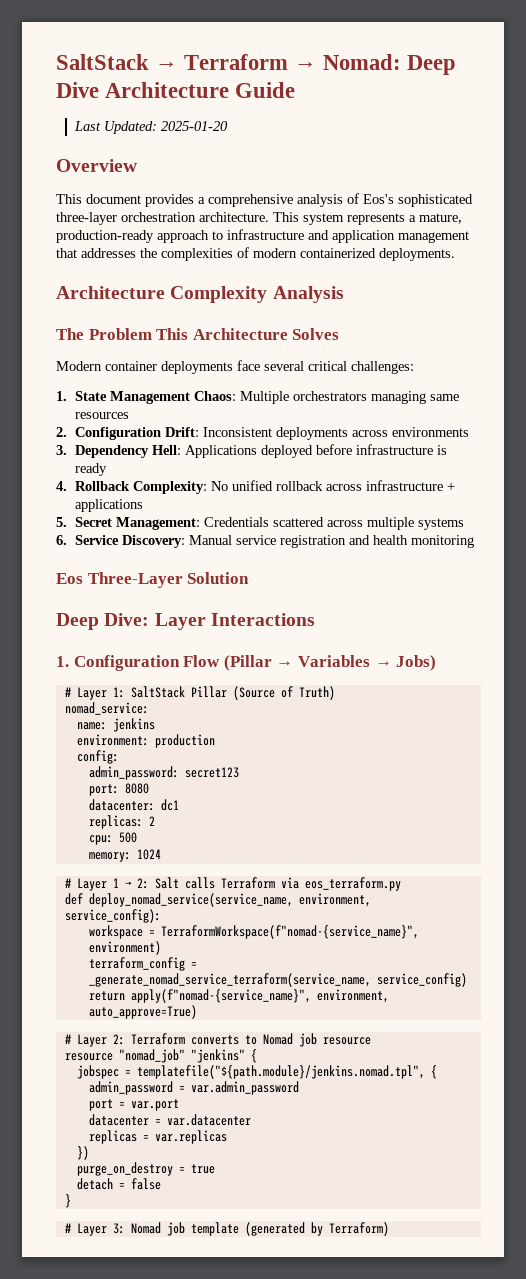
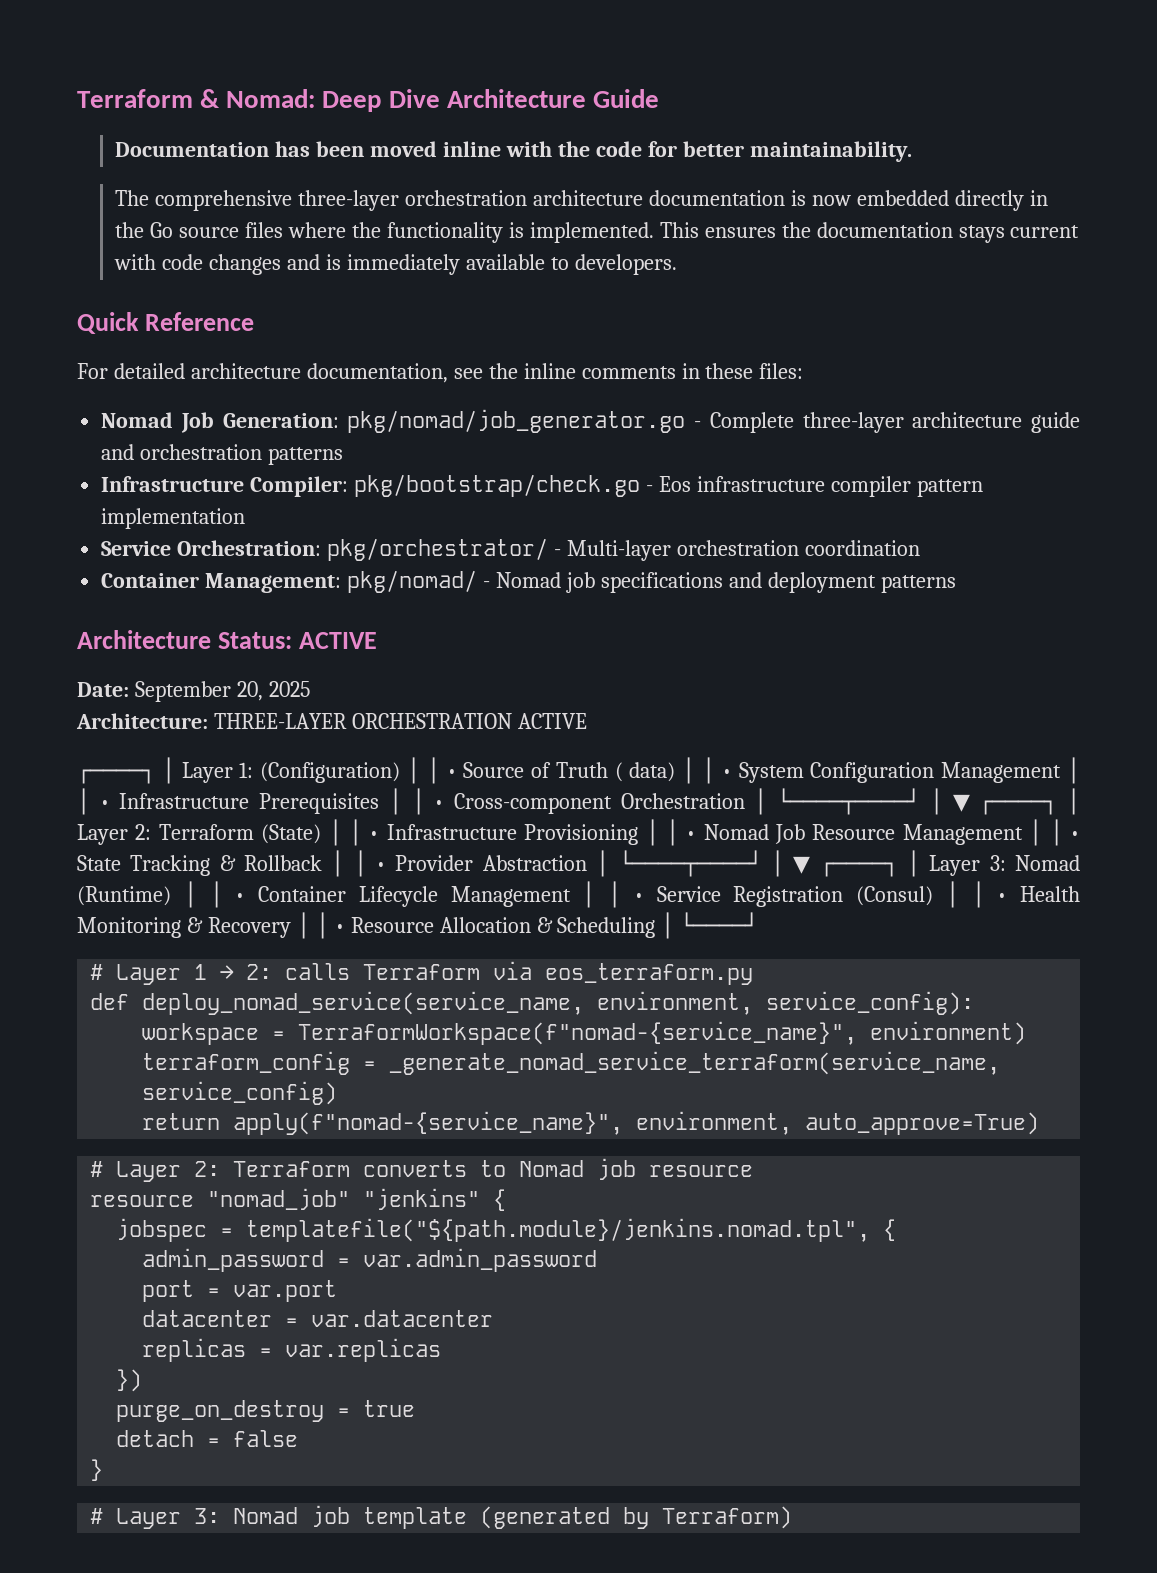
[56,54,318,70] SaltStack → Terraform → -> [77,89,221,108] Terraform &
[74,121,229,134] [56,159,137,172] [56,193,473,207] [56,212,462,225] [56,229,469,243] [56,247,455,261] [56,286,344,303] [56,328,340,340] [56,360,414,374] [56,391,460,404] [75,412,130,419] [56,427,470,440] [56,444,448,458] [75,463,108,476] [56,480,456,494] [75,499,144,512] [56,517,465,530] [56,535,475,548] [56,572,250,588] [56,613,315,630] [56,655,437,671] [64,686,335,700] [64,702,149,715] [76,718,155,732] [76,734,215,748] [76,750,119,764] [88,766,239,780] [88,783,149,796] [88,799,179,811] [88,815,155,829] [88,832,137,845] [88,849,161,862] Last Updated: 2025-01-20 // Overview // This document provides a comprehensive analysis of Eos's sophisticated three-layer orchestration architecture. This system represents a mature, production-ready approach to infrastructure and application management that addresses the complexities of modern containerized deployments. // Architecture Complexity Analysis // The Problem This Architecture Solves // Modern container deployments face several critical challenges: // 1. State Management Chaos: Multiple orchestrators managing same resources // 2. Configuration Drift: Inconsistent deployments across environments // 3. Dependency Hell: Applications deployed before infrastructure is ready // 4. Rollback Complexity: No unified rollback across infrastructure + applications // 5. Secret Management: Credentials scattered across multiple systems // 6. Service Discovery: Manual service registration and health monitoring // Eos Three-Layer Solution // Deep Dive: Layer Interactions // 1. Configuration Flow (Pillar → Variables → Jobs) // # Layer 1: SaltStack Pillar (Source of Truth) // nomad_service: // name: jenkins // environment: production // config: // admin_password: secret123 // port: 8080 // datacenter: dc1 // replicas: 2 // cpu: 500 // memory: 1024 -> [115,141,912,162] [115,190,1048,211] [115,222,1080,243] [114,254,677,275] [77,312,254,334] [77,363,804,383] [101,409,1080,433] [101,444,344,465] [101,474,983,497] [101,508,246,529] [101,538,920,561] [101,570,956,593] [77,630,377,649] [77,681,310,702] [76,713,587,729] [77,757,1080,784] [77,788,1080,815] [77,819,1081,846] [77,850,1081,877] [77,881,1080,908] [77,912,759,939] Documentation has been moved inline with the code for better maintainability. // The comprehensive three-layer orchestration architecture documentation is now embedded directly in the Go source files where the functionality is implemented. This ensures the documentation stays current with code changes and is immediately available to developers. // Quick Reference // For detailed architecture documentation, see the inline comments in these files: // Nomad Job Generation: pkg/nomad/job_generator.go - Complete three-layer architecture guide and orchestration patterns // Infrastructure Compiler: pkg/bootstrap/check.go - Eos infrastructure compiler pattern implementation // Service Orchestration: pkg/orchestrator/ - Multi-layer orchestration coordination // Container Management: pkg/nomad/ - Nomad job specifications and deployment patterns // Architecture Status: ACTIVE // Date: September 20, 2025 // Architecture: THREE-LAYER ORCHESTRATION ACTIVE // ┌────┐ │ Layer 1: (Configuration) │ │ • Source of Truth ( data) │ │ • System Configuration Management │ │ • Infrastructure Prerequisites │ │ • Cross-component Orchestration │ └────┬────┘ │ ▼ ┌────┐ │ Layer 2: Terraform (State) │ │ • Infrastructure Provisioning │ │ • Nomad Job Resource Management │ │ • State Tracking & Rollback │ │ • Provider Abstraction │ └────┬────┘ │ ▼ ┌────┐ │ Layer 3: Nomad (Runtime) │ │ • Container Lifecycle Management │ │ • Service Registration (Consul) │ │ • Health Monitoring & Recovery │ │ • Resource Allocation & Scheduling │ └────┘
[154,877,179,889] Salt -> (273, 972) none

